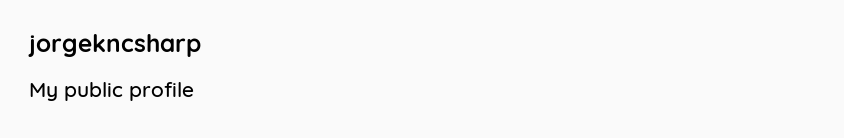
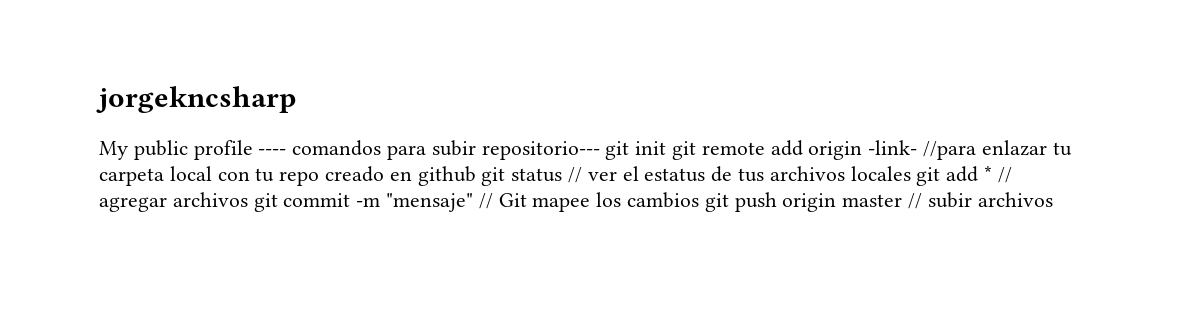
(194, 91) none -> [258,140,1072,160] [99,166,1012,186] [99,192,1053,212] ---- comandos para subir repositorio--- git init git remote add origin -link- //para enlazar tu carpeta local con tu repo creado en github git status // ver el estatus de tus archivos locales git add * // agregar archivos git commit -m "mensaje" // Git mapee los cambios git push origin master // subir archivos

